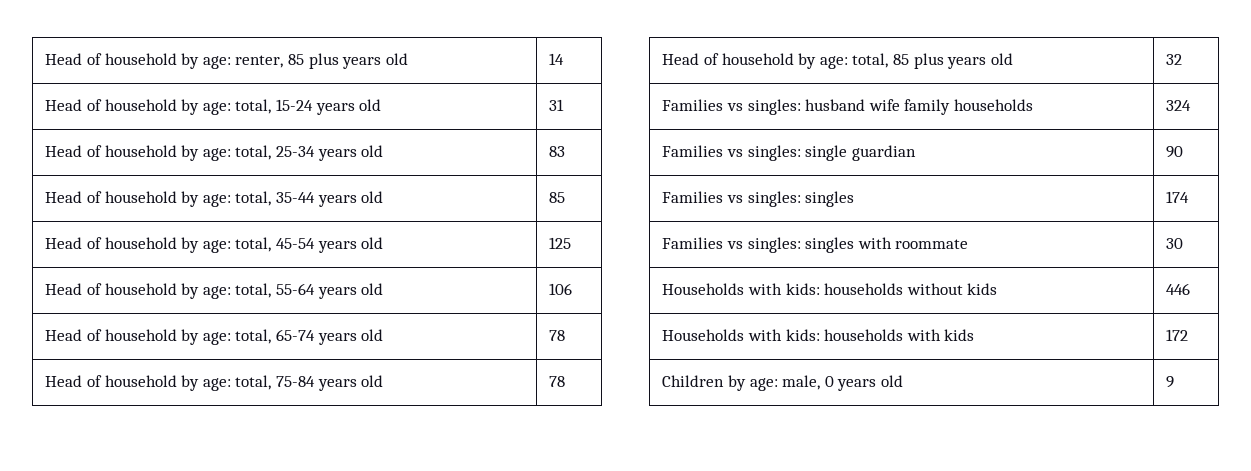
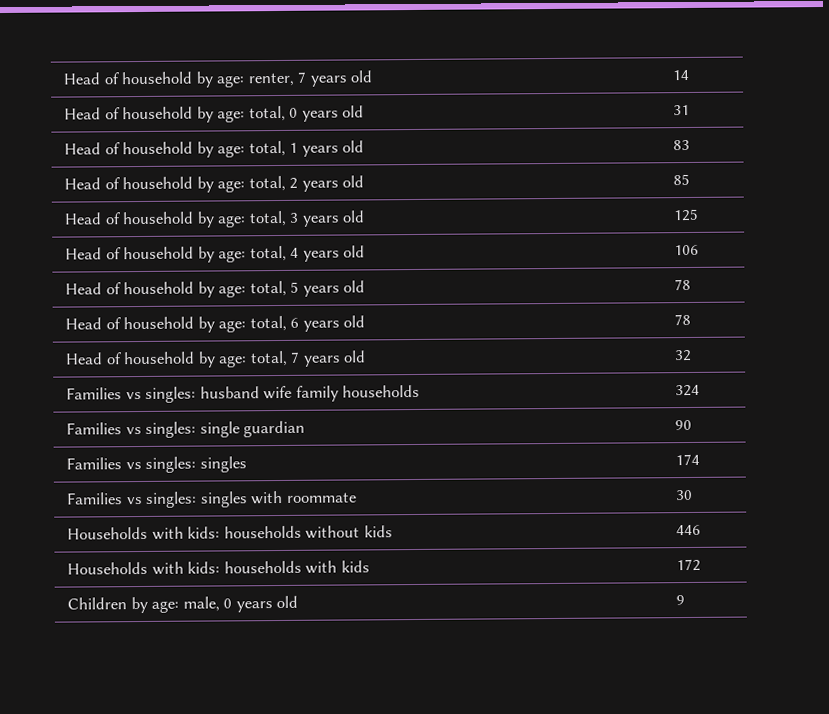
[287,53,339,69] 85 plus -> [297,71,307,83] 7
[275,99,313,111] 15-24 -> [289,107,299,118] 0
[275,146,315,157] 25-34 -> [289,142,299,153] 1
[275,192,315,203] 35-44 -> [289,177,299,189] 2
[275,238,315,249] 45-54 -> [289,212,300,223] 3
[275,283,315,295] 55-64 -> [290,247,300,258] 4
[275,329,384,345] [549,330,566,341] [45,375,384,391] [549,376,566,387] [662,53,944,69] 65-74 years old | 78 // Head of household by age: total, 75-84 years old | 78 // Head of household by age: total, 85 plus -> [290,280,365,297] [674,278,692,291] [65,315,365,333] [674,313,692,326] [65,350,301,368] 5 years old | 78 // Head of household by age: total, 6 years old | 78 // Head of household by age: total, 7

